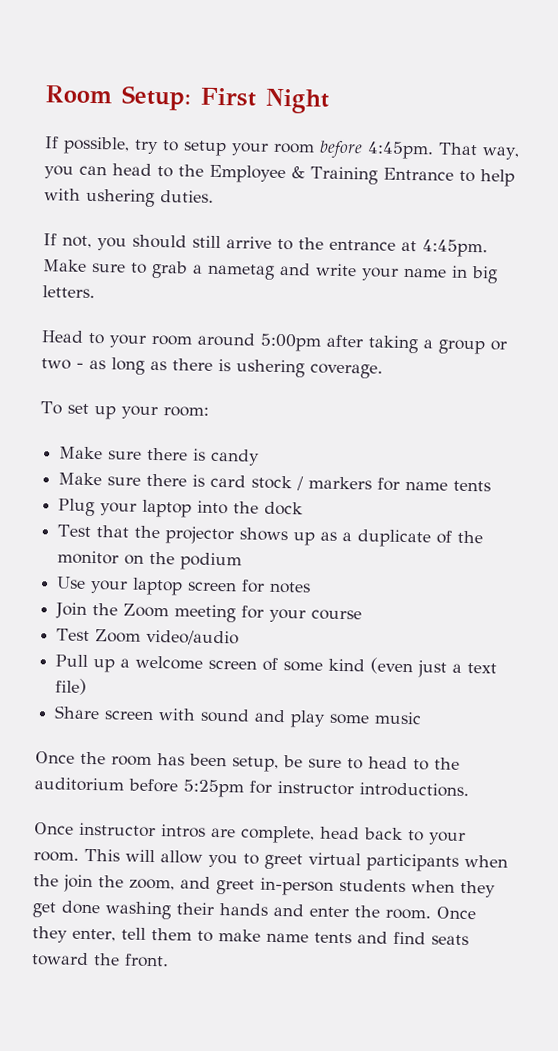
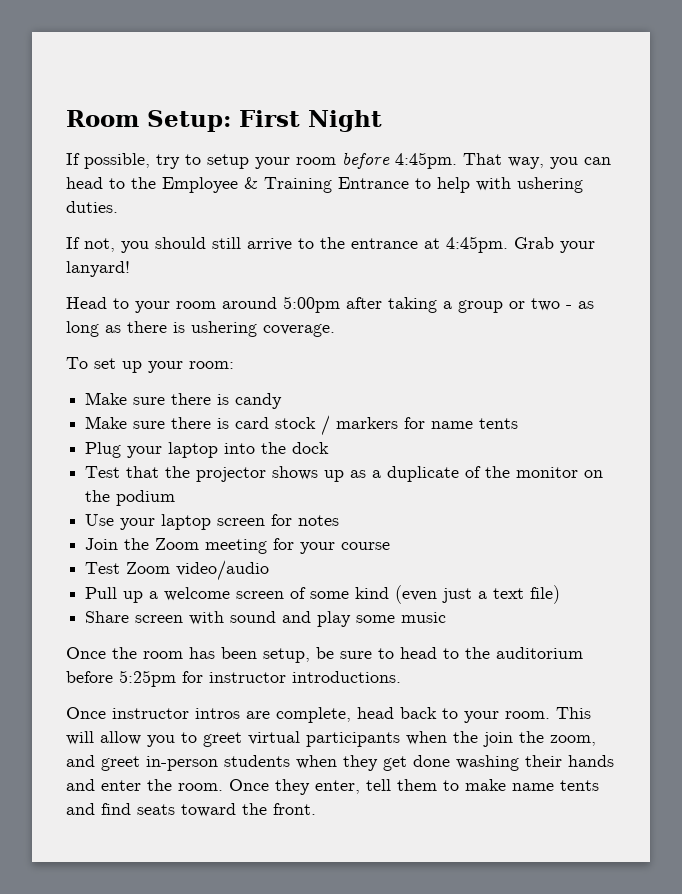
[43,259,498,284] [42,285,95,299] Make sure to grab a nametag and write your name in big letters. -> [514,237,595,253] [66,261,130,277] Grab your lanyard!

